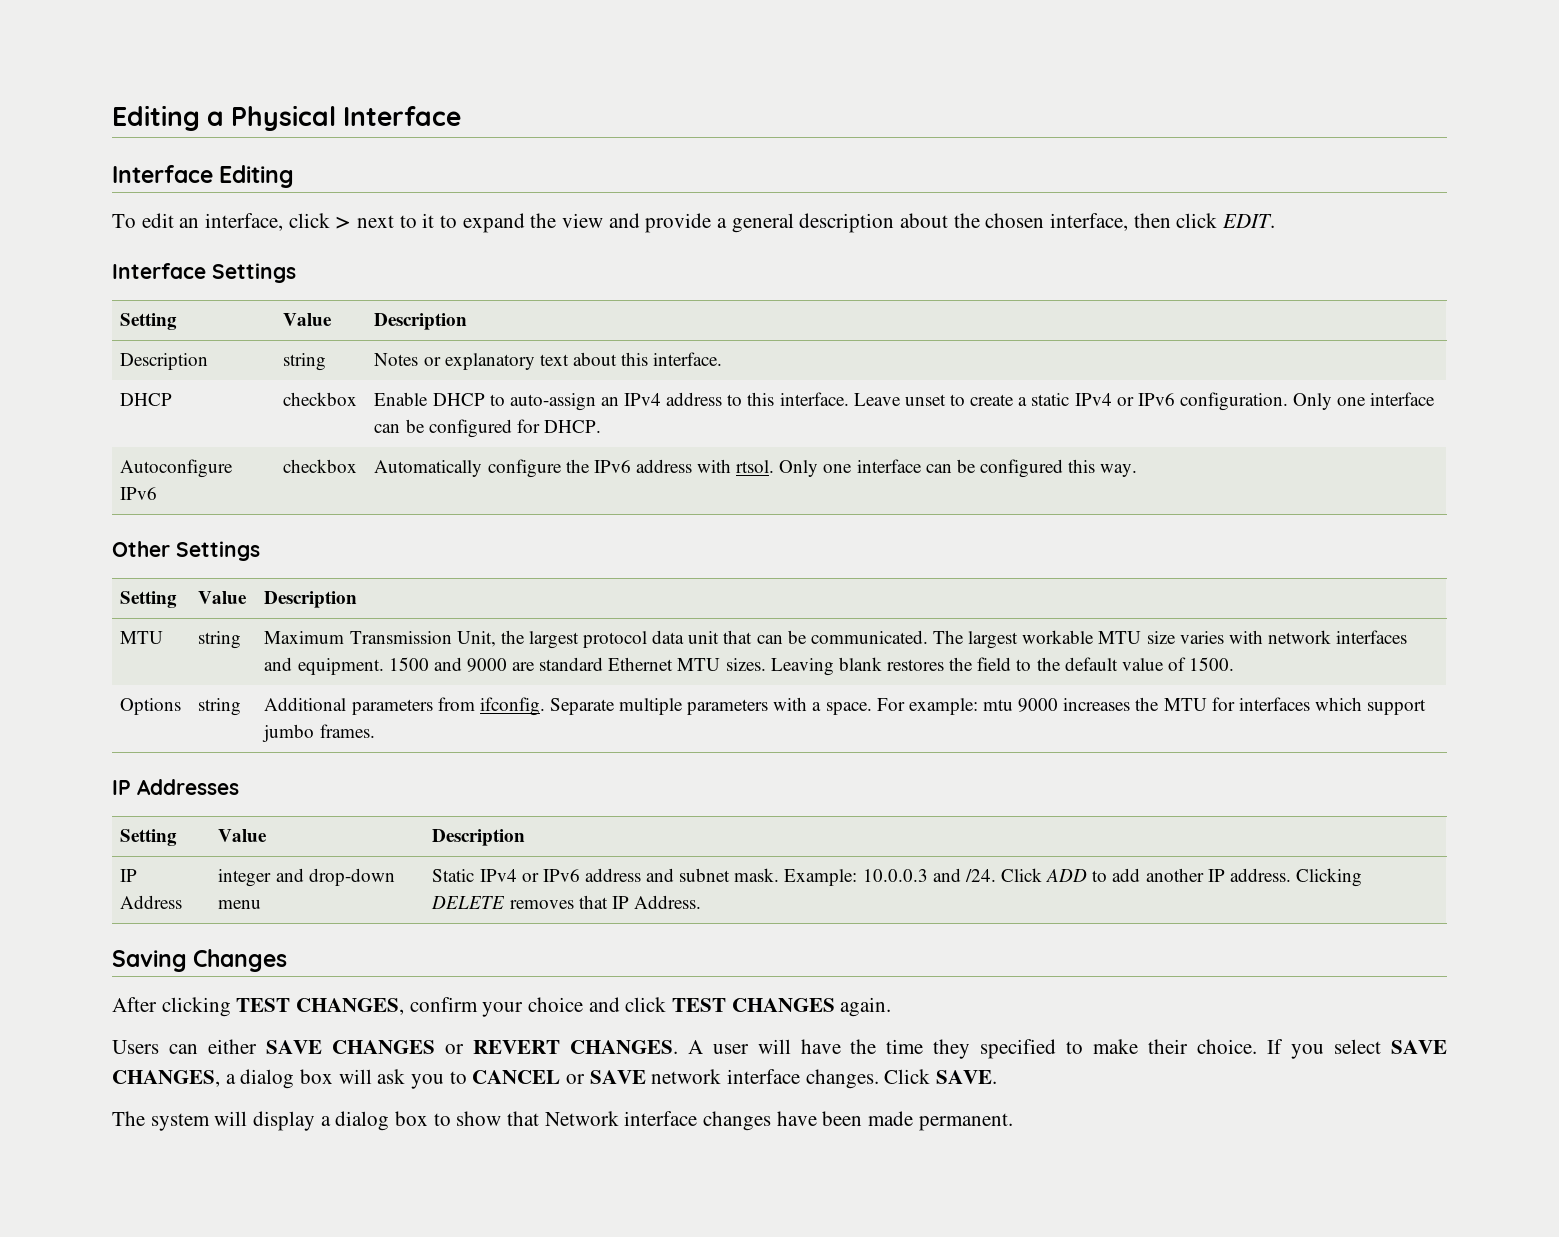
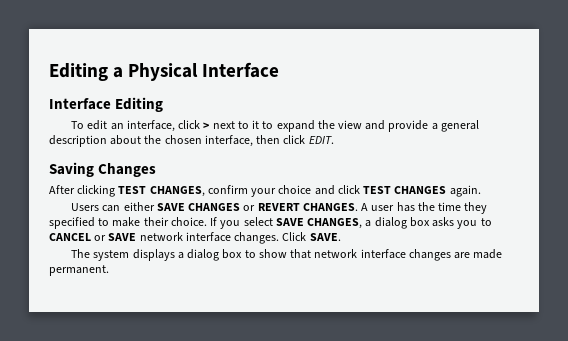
[112,263,296,283] [120,313,178,330] [283,313,333,326] [374,313,468,330] [120,353,209,370] [283,353,327,371] [374,352,723,370] [120,393,173,406] [283,392,358,406] [374,392,1436,411] [374,419,601,438] [120,459,234,478] [120,487,158,500] [283,459,358,473] [374,459,1138,478] [112,541,260,561] [120,591,178,608] [198,591,248,604] [264,591,358,608] [120,631,164,644] [198,631,242,649] [264,630,1408,649] [264,657,1235,676] [120,698,182,715] [198,698,242,716] [264,697,1427,716] [262,724,375,742] [112,779,239,795] [120,829,178,846] [218,829,268,842] [432,829,526,846] [120,869,138,882] [120,895,183,909] [218,868,395,887] [218,900,262,909] [432,868,1362,887] [431,895,701,909] // Interface Settings // Setting | Value | Description // Description | string | Notes or explanatory text about this interface. // DHCP | checkbox | Enable DHCP to auto-assign an IPv4 address to this interface. Leave unset to create a static IPv4 or IPv6 configuration. Only one interface can be configured for DHCP. // Autoconfigure IPv6 | checkbox | Automatically configure the IPv6 address with rtsol. Only one interface can be configured this way. // Other Settings // Setting | Value | Description // MTU | string | Maximum Transmission Unit, the largest protocol data unit that can be communicated. The largest workable MTU size varies with network interfaces and equipment. 1500 and 9000 are standard Ethernet MTU sizes. Leaving blank restores the field to the default value of 1500. // Options | string | Additional parameters from ifconfig. Separate multiple parameters with a space. For example: mtu 9000 increases the MTU for interfaces which support jumbo frames. // IP Addresses // Setting | Value | Description // IP Address | integer and drop-down menu | Static IPv4 or IPv6 address and subnet mask. Example: 10.0.0.3 and /24. Click ADD to add another IP address. Clicking DELETE removes that IP Address. -> (334, 140) none
[757,1039,841,1054] will have -> [396,202,415,212] has
[338,1069,406,1084] will ask -> [432,217,455,227] asks
[214,1111,316,1131] will display -> [132,249,175,261] displays
[544,1111,619,1126] Network -> [314,249,358,258] network
[776,1111,863,1126] have been -> [453,252,470,259] are

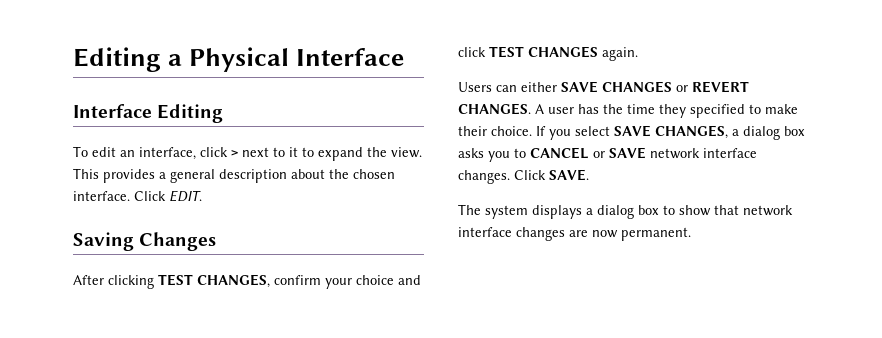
[337,120,429,132] view and provide -> [391,147,422,158] [73,168,155,183] view. This provides
[204,135,306,147] interface, then click -> [73,191,166,201] interface. Click
[473,249,503,259] made -> [592,230,618,238] now

